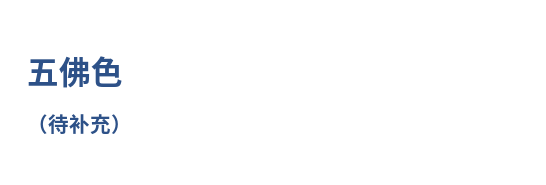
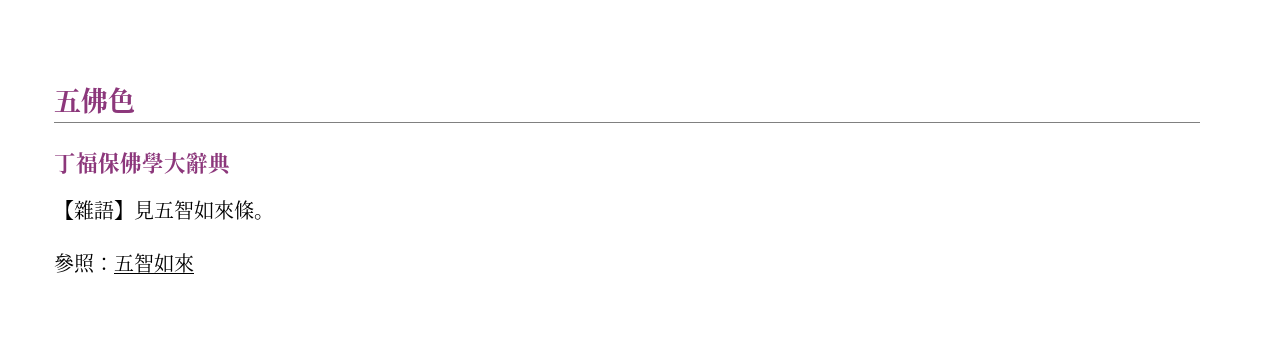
[27,114,132,135] （待补充） -> [54,152,233,176] [54,200,274,220] [54,253,194,274] 丁福保佛學大辭典 // 【雜語】見五智如來條。 // 參照：五智如來

